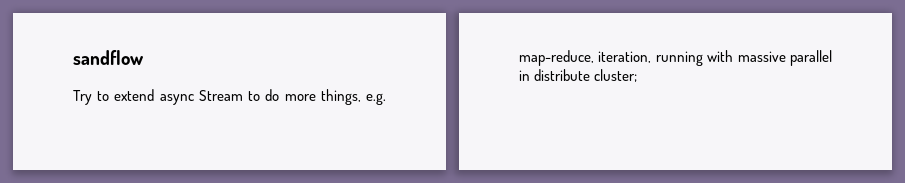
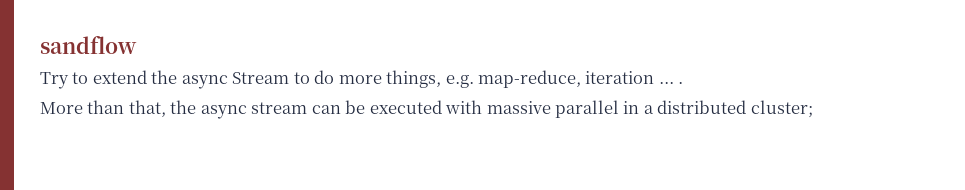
(155, 95) none -> [151,70,178,84] the
[598,51,703,66] iteration, running -> [585,71,684,84] [40,100,442,119] iteration ... . // More than that, the async stream can be executed
[534,69,591,81] distribute -> [643,100,747,114] a distributed

